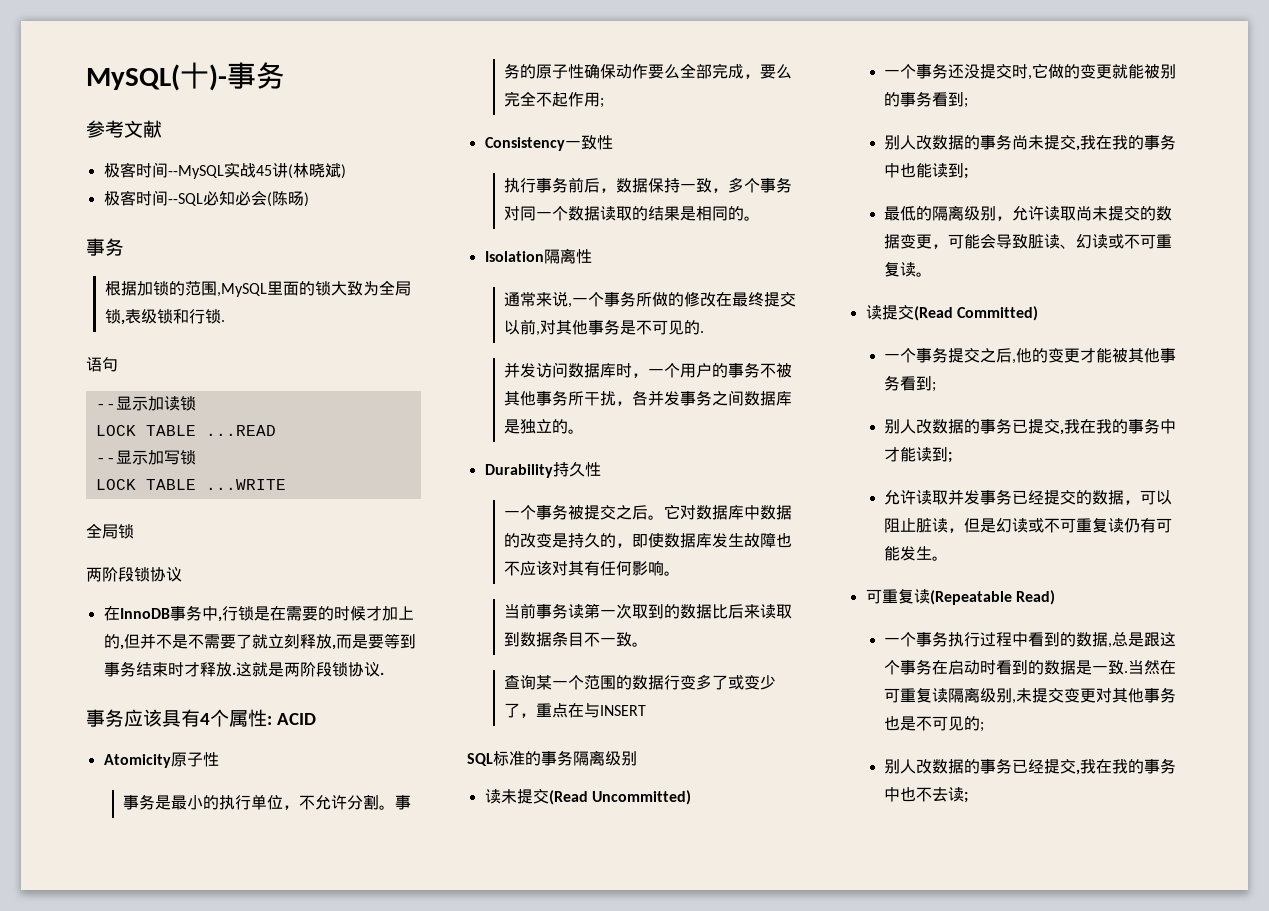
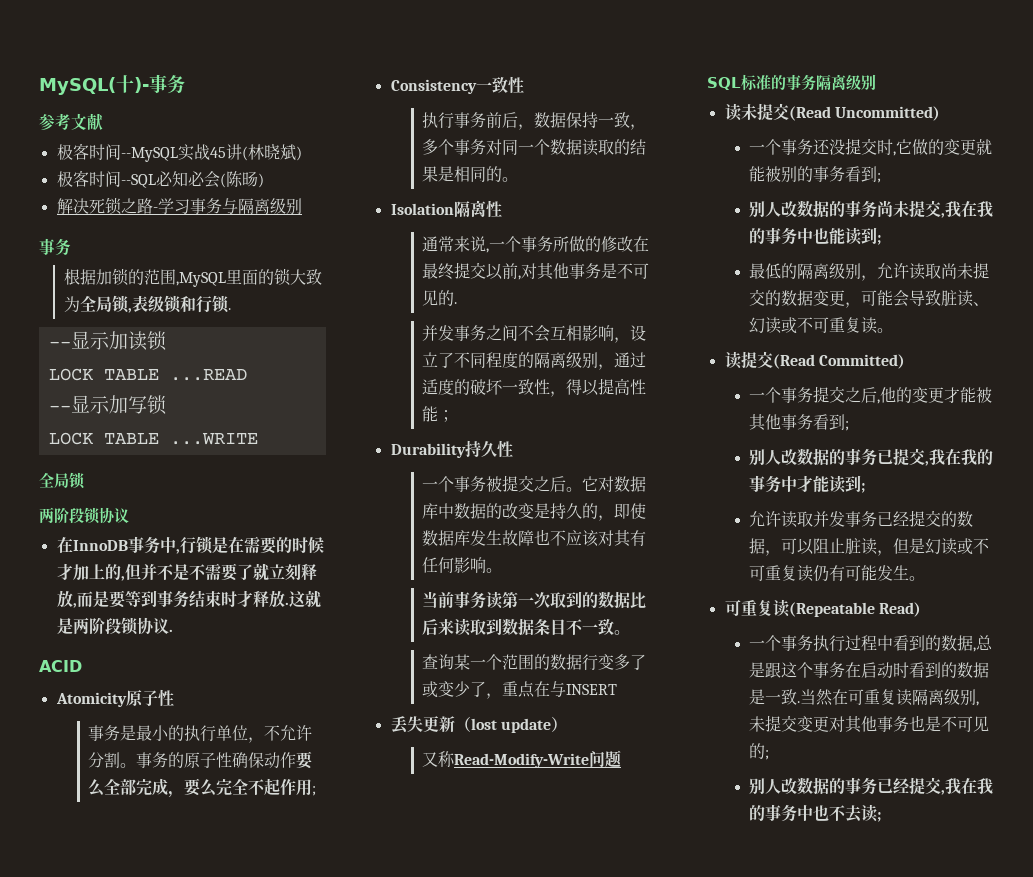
(309, 199) none -> [56,197,302,215] // 解决死锁之路-学习事务与隔离级别
[86,357,118,372] // 语句 -> (231, 309) none
[86,709,272,727] 事务应该具有4个属性: -> (173, 630) none
[536,362,793,378] [504,390,793,406] [504,419,585,434] 访问数据库时，一个用户的事务不被其他事务所干扰，各并发事务之间数据库是独立的。 -> [454,325,647,343] [422,352,647,370] [422,378,647,397] [422,406,455,422] 事务之间不会互相影响，设立了不同程度的隔离级别，通过适度的破坏一致性，得以提高性能；
(647, 710) none -> [390,716,567,734] [422,750,622,768] // 丢失更新（lost update） // 又称Read-Modify-Write问题

